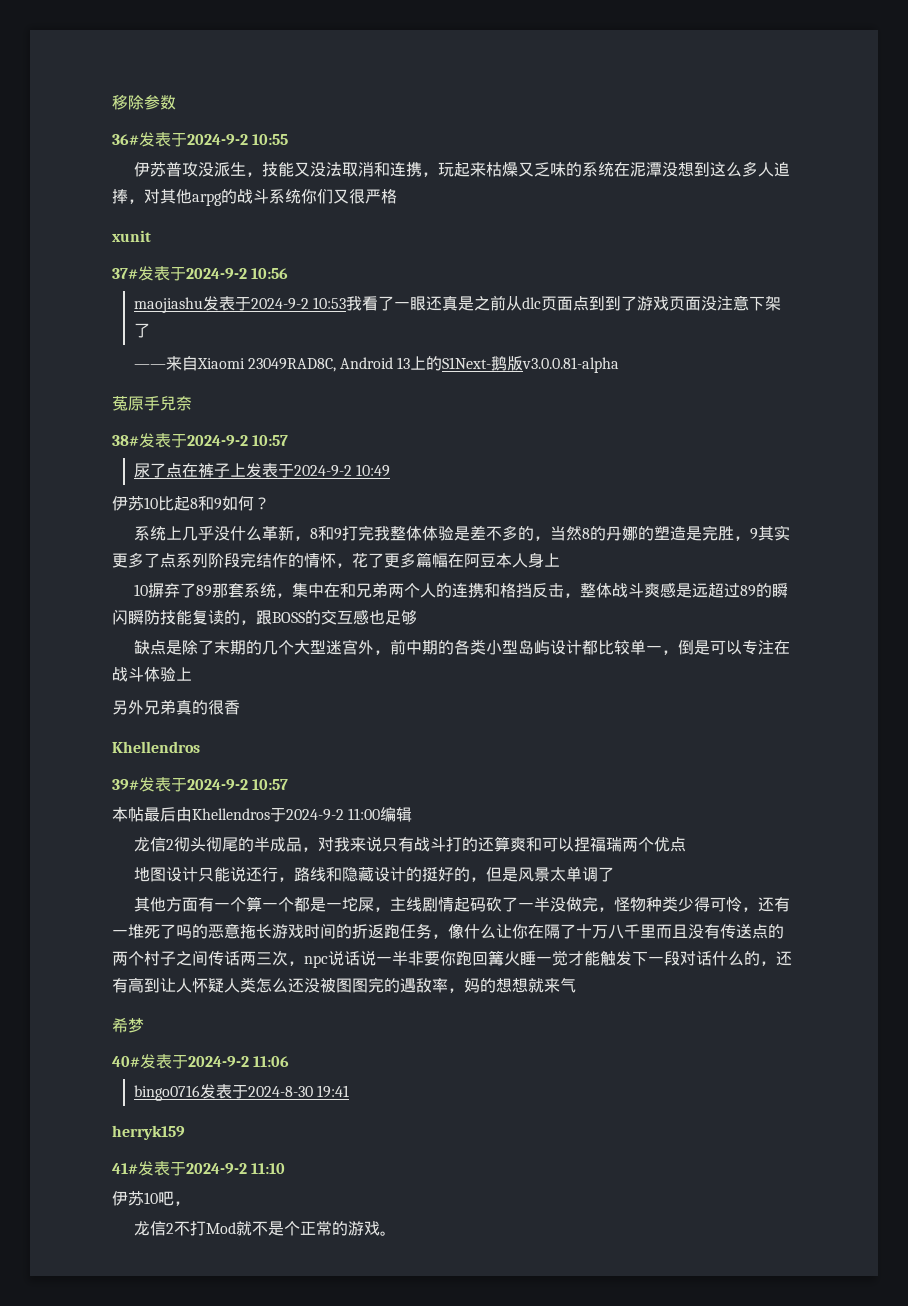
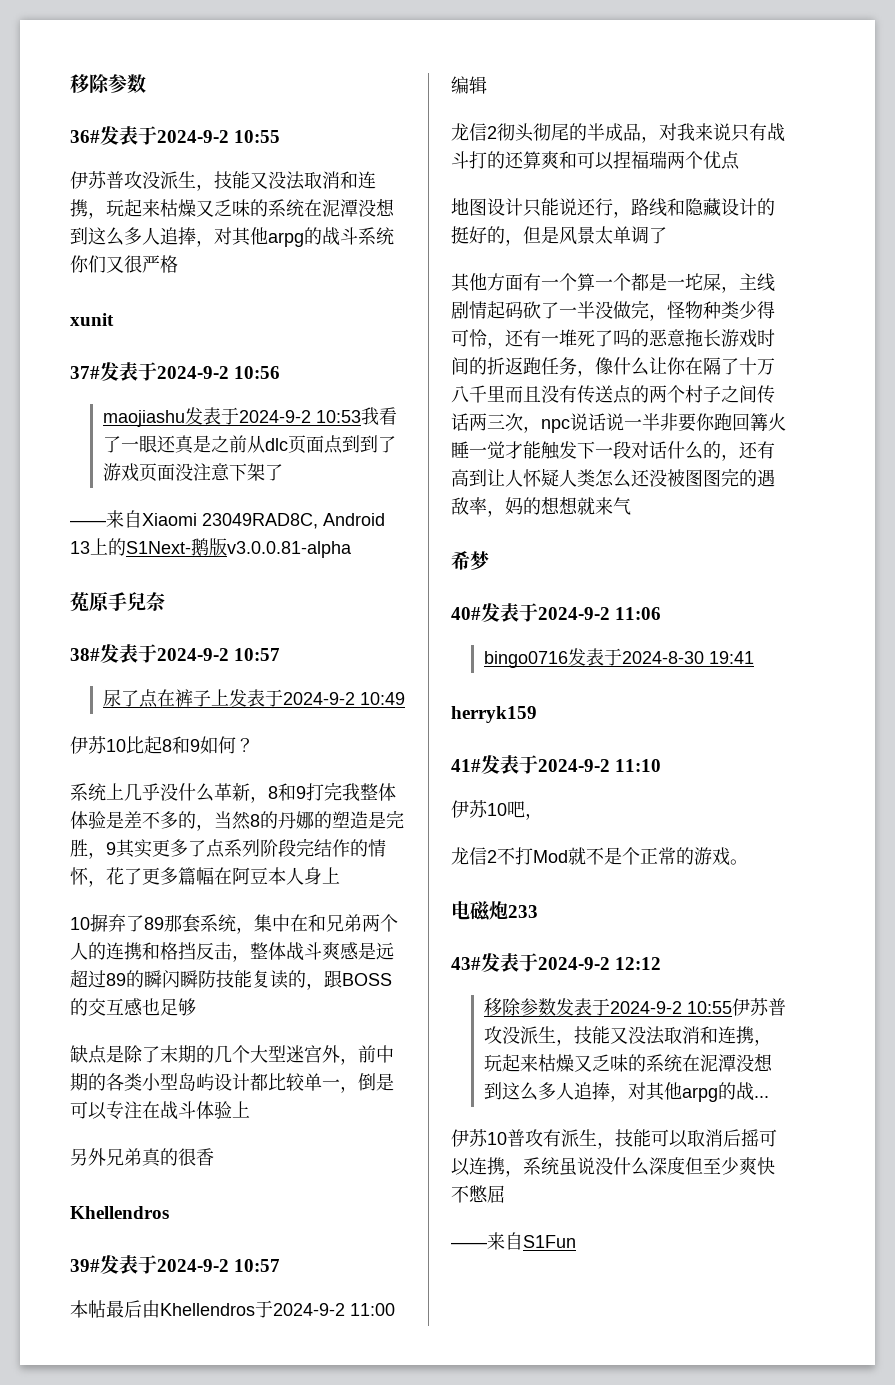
(396, 1233) none -> [451,901,538,921] [451,953,662,972] [483,998,786,1016] [483,1026,772,1046] [483,1053,773,1072] [483,1082,769,1102] [451,1129,777,1149] [451,1157,775,1177] [451,1185,505,1203] [451,1232,576,1250] // 电磁炮233 // 43#发表于2024-9-2 12:12 // 移除参数发表于2024-9-2 10:55伊苏普攻没派生，技能又没法取消和连携，玩起来枯燥又乏味的系统在泥潭没想到这么多人追捧，对其他arpg的战... // 伊苏10普攻有派生，技能可以取消后摇可以连携，系统虽说没什么深度但至少爽快不憋屈 // ——来自S1Fun

